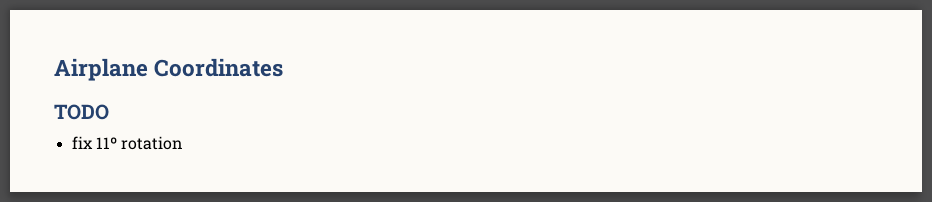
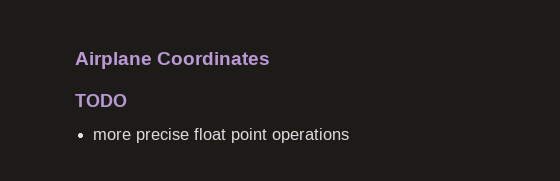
[71,136,184,150] fix 11º rotation -> [93,128,350,143] more precise float point operations

